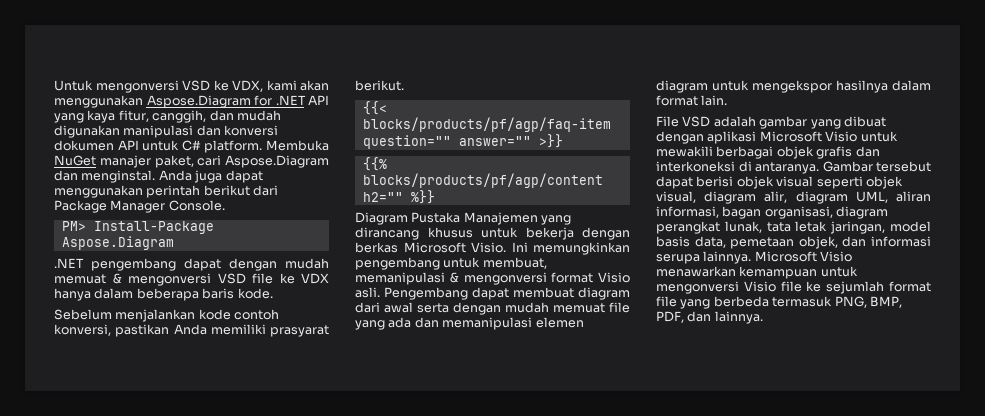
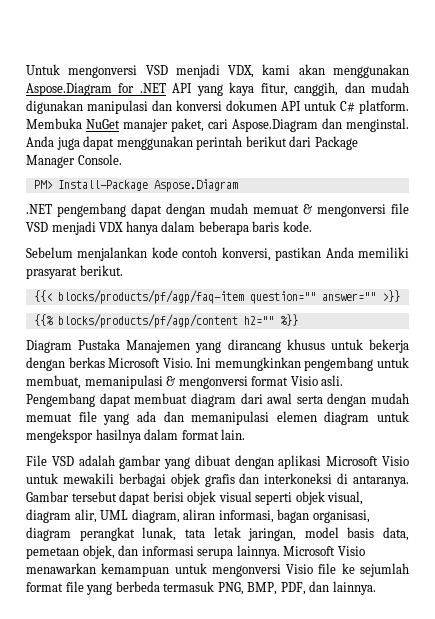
[213,80,229,91] ke -> [175,64,220,78] menjadi
[217,273,295,284] VSD file ke -> [391,203,409,214] [26,221,96,235] file VSD menjadi
[795,191,888,204] diagram UML, -> [100,509,180,523] UML diagram,

